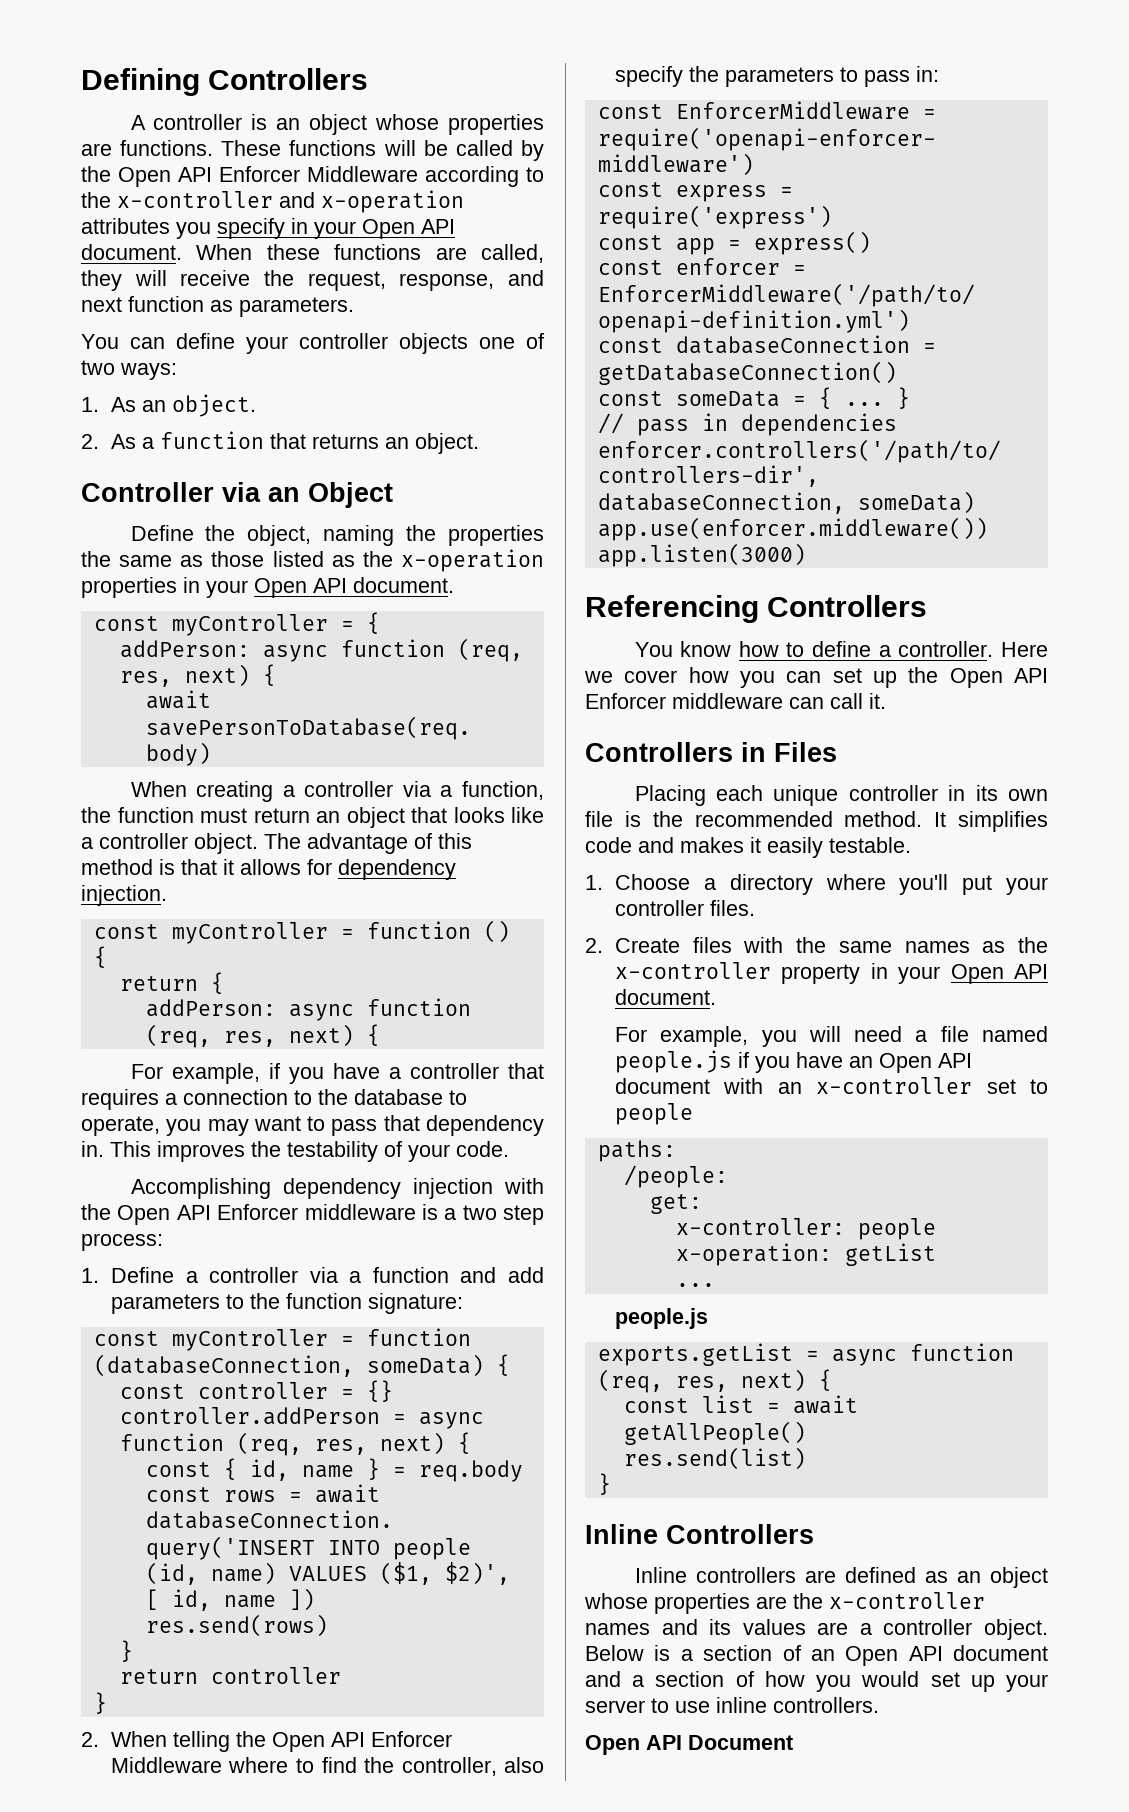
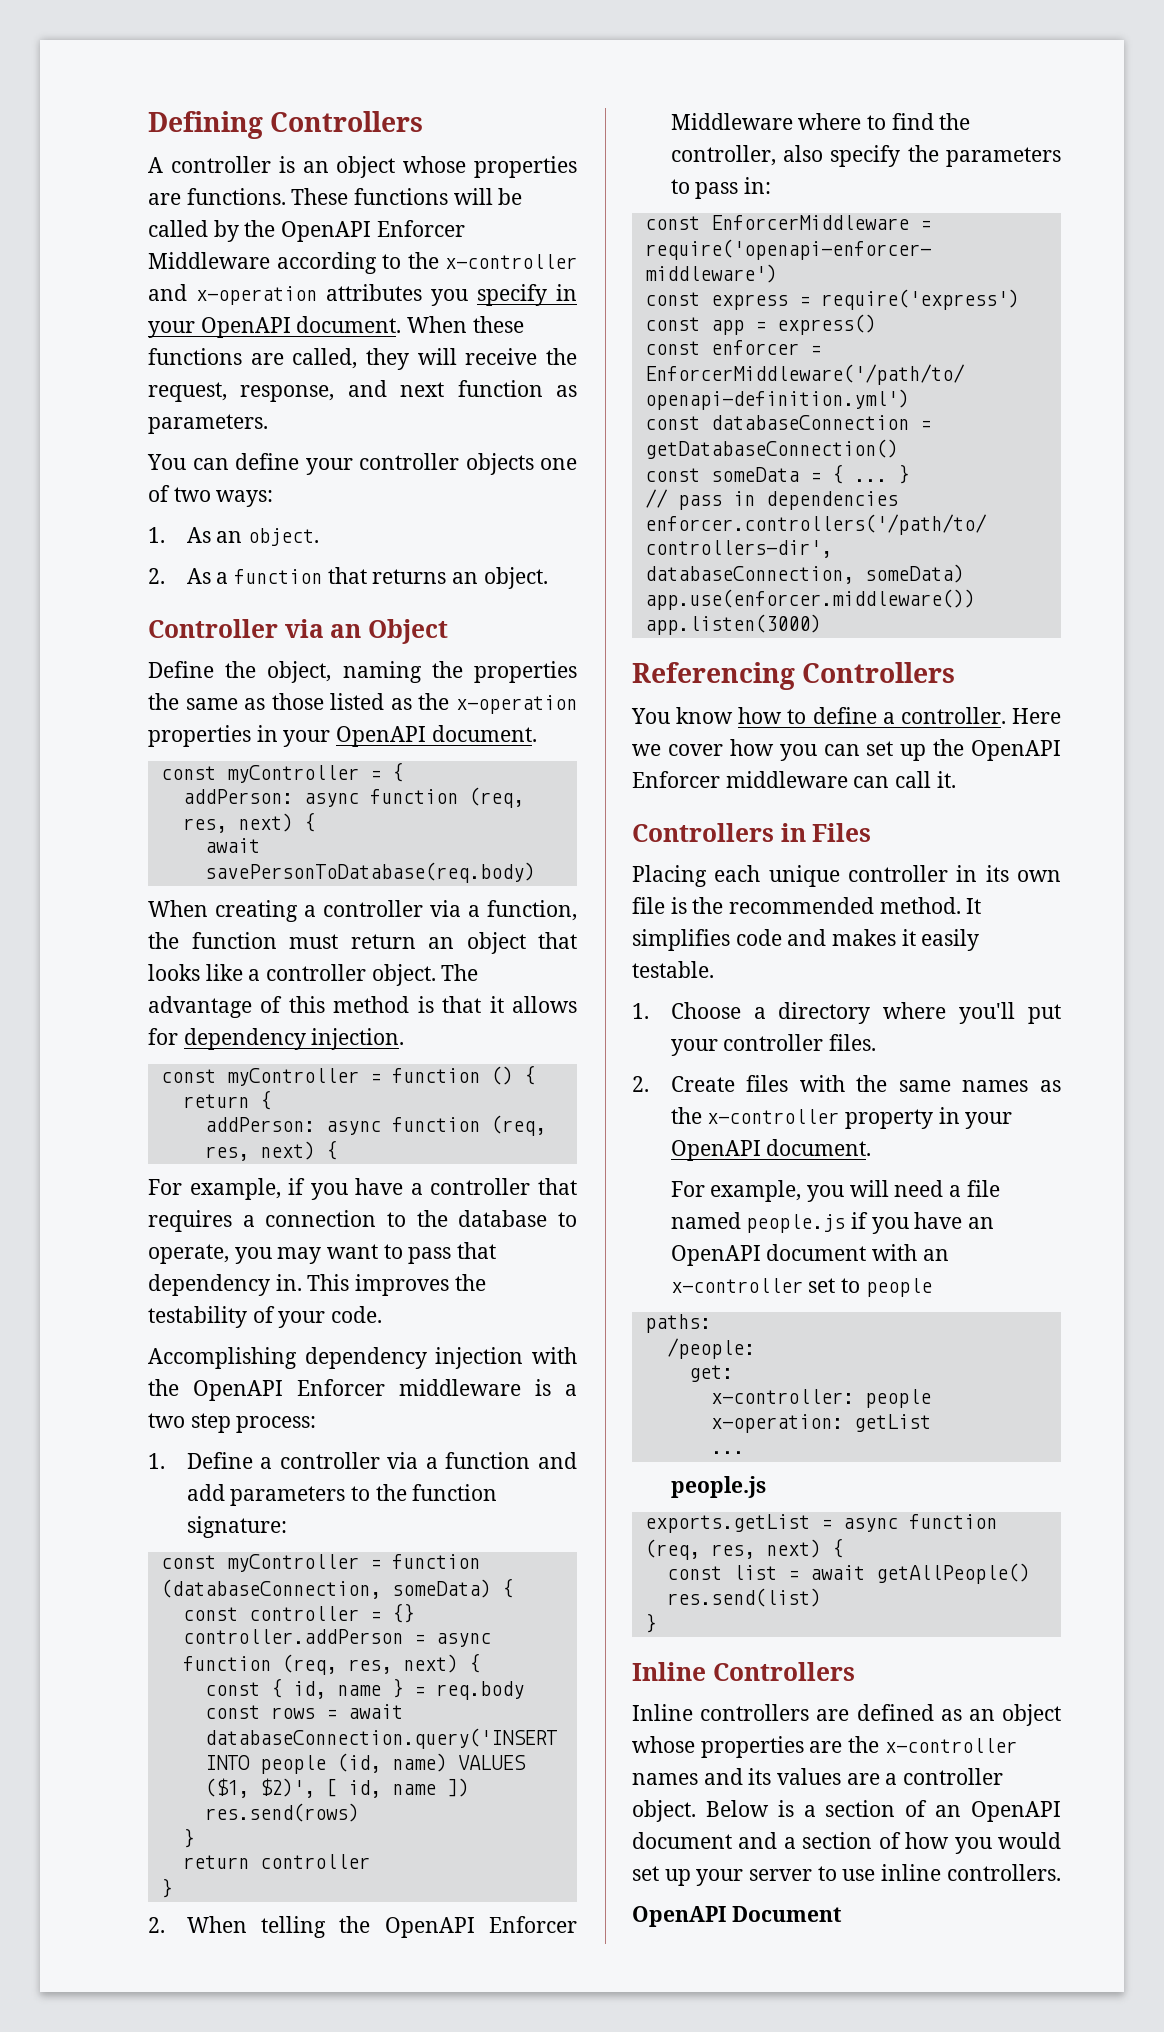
[118,167,212,187] Open API -> [281,221,372,242] OpenAPI
[362,219,455,239] Open API -> [200,317,291,338] OpenAPI
[254,578,347,598] Open API -> [336,726,427,747] OpenAPI
[117,1205,211,1225] Open API -> [193,1380,283,1401] OpenAPI
[271,1732,365,1752] Open API -> [384,1917,475,1938] OpenAPI
[949,668,1048,688] Open API -> [971,740,1061,761] OpenAPI
[950,964,1048,984] Open API -> [670,1140,761,1161] OpenAPI
[878,1053,972,1073] Open API -> [670,1245,761,1266] OpenAPI
[845,1646,943,1666] Open API -> [971,1801,1061,1822] OpenAPI
[585,1735,682,1755] Open API -> [632,1906,726,1927] OpenAPI

